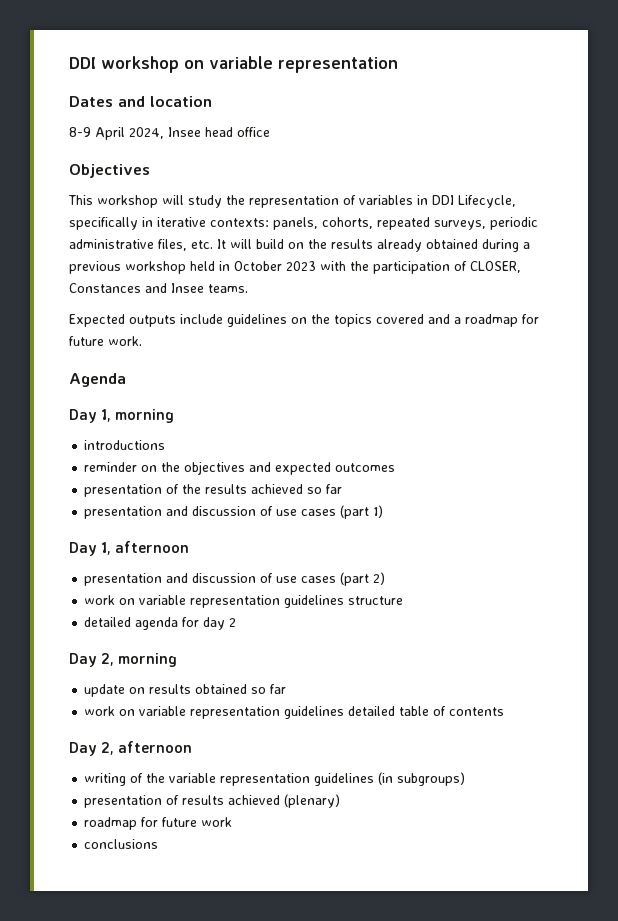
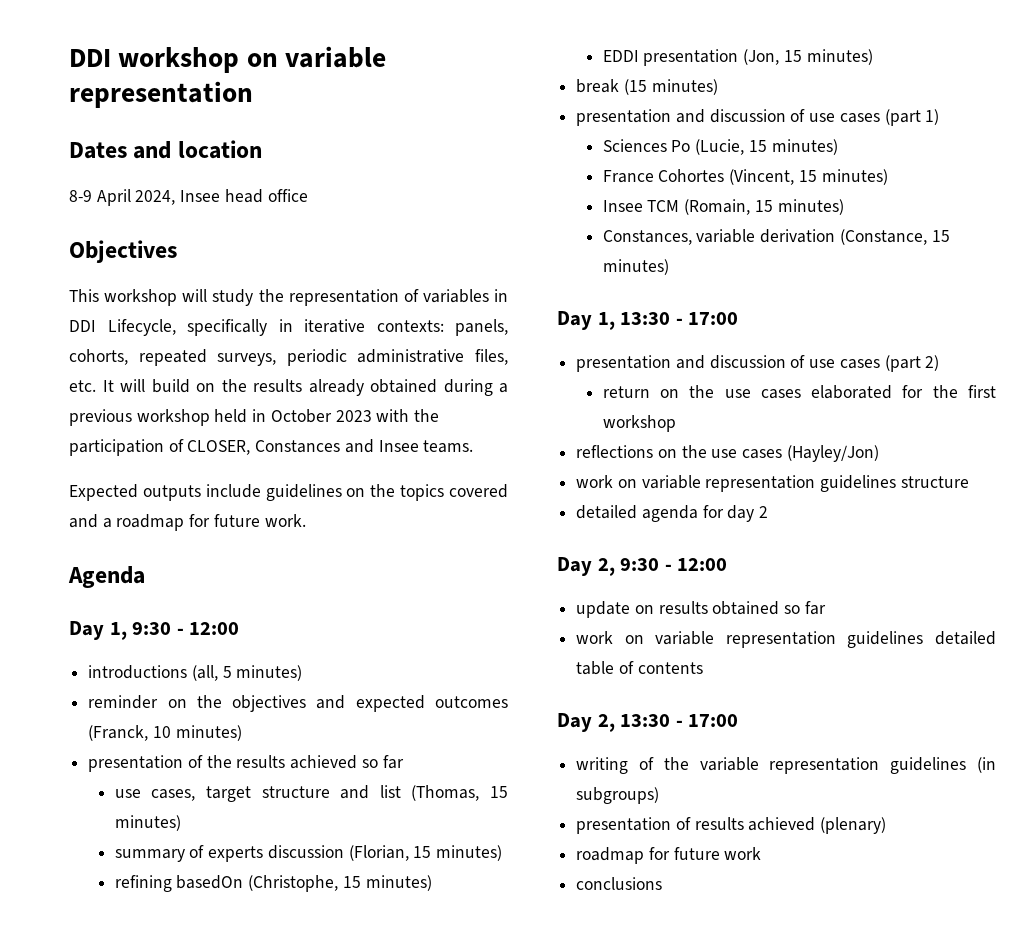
[115,409,175,423] [84,440,166,450] morning // introductions -> [132,622,240,635] [88,665,303,681] 9:30 - 12:00 // introductions (all, 5 minutes)
(396, 467) none -> [88,725,242,741] (Franck, 10 minutes)
(343, 489) none -> [114,785,509,802] [114,815,181,831] [114,845,502,862] [114,875,432,892] [602,49,873,66] [576,79,718,95] // use cases, target structure and list (Thomas, 15 minutes) // summary of experts discussion (Florian, 15 minutes) // refining basedOn (Christophe, 15 minutes) // EDDI presentation (Jon, 15 minutes) // break (15 minutes)
[69,541,190,556] // Day 1, afternoon -> [602,139,838,155] [602,169,888,185] [602,199,844,215] [602,229,950,245] [602,259,669,275] [557,311,739,330] // Sciences Po (Lucie, 15 minutes) // France Cohortes (Vincent, 15 minutes) // Insee TCM (Romain, 15 minutes) // Constances, variable derivation (Constance, 15 minutes) // Day 1, 13:30 - 17:00
(386, 578) none -> [602,385,996,399] [602,415,676,432] [576,445,879,462] // return on the use cases elaborated for the first workshop // reflections on the use cases (Hayley/Jon)
[118,653,178,667] morning -> [620,558,728,571] 9:30 - 12:00
[118,741,193,753] afternoon -> [620,714,739,727] 13:30 - 17:00

